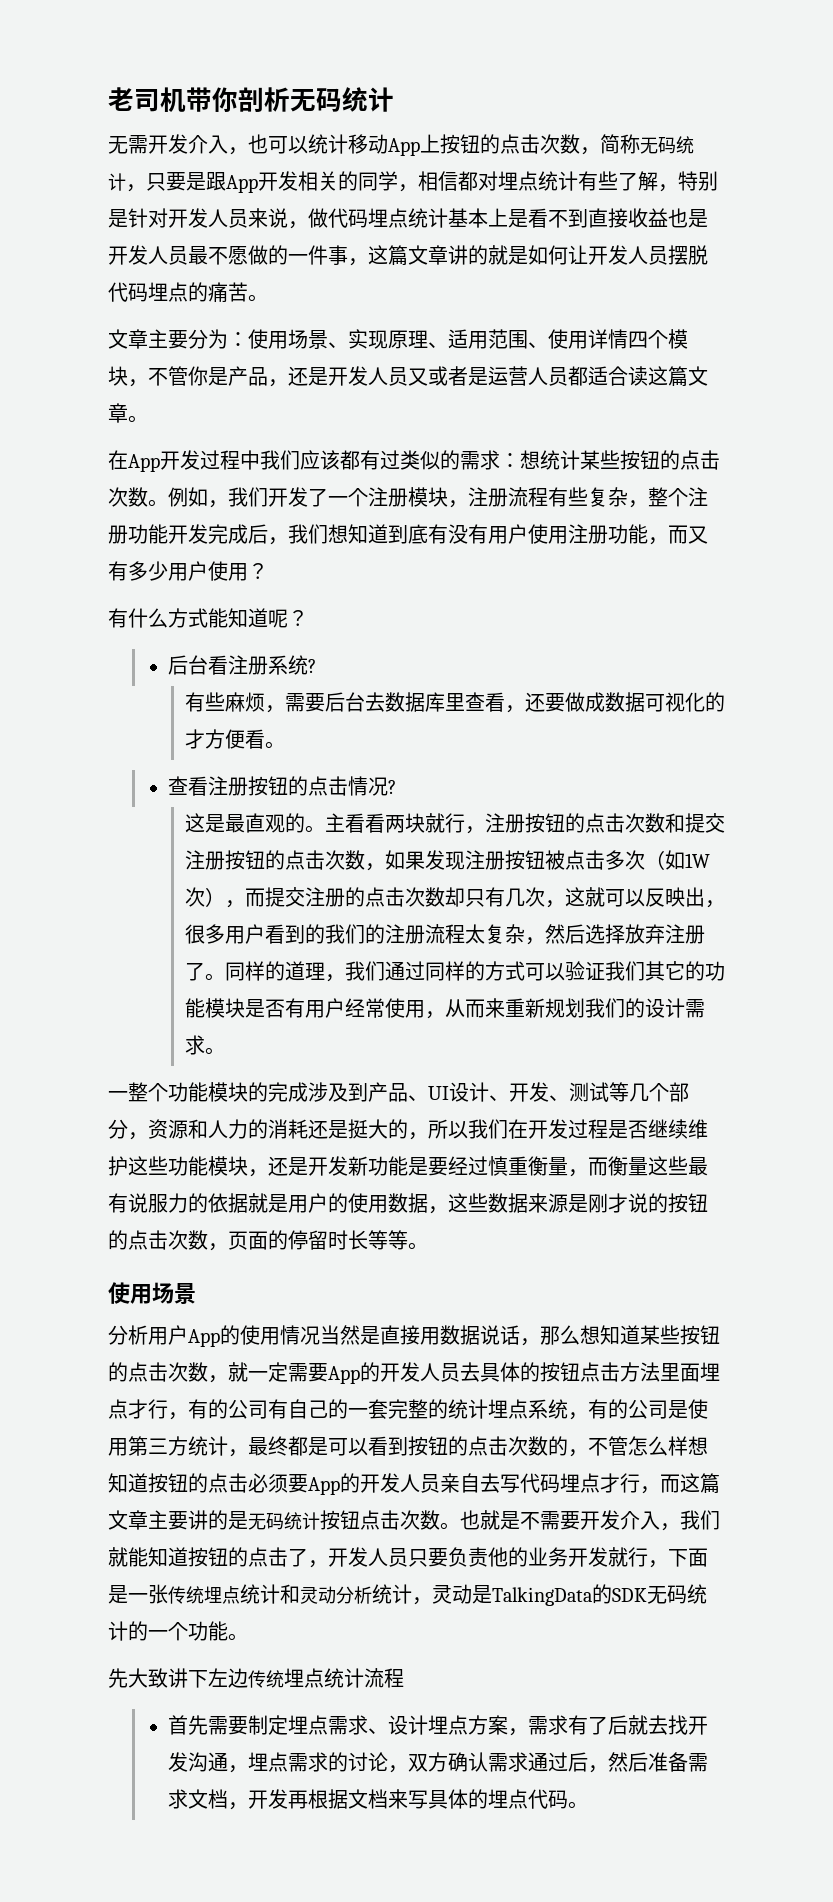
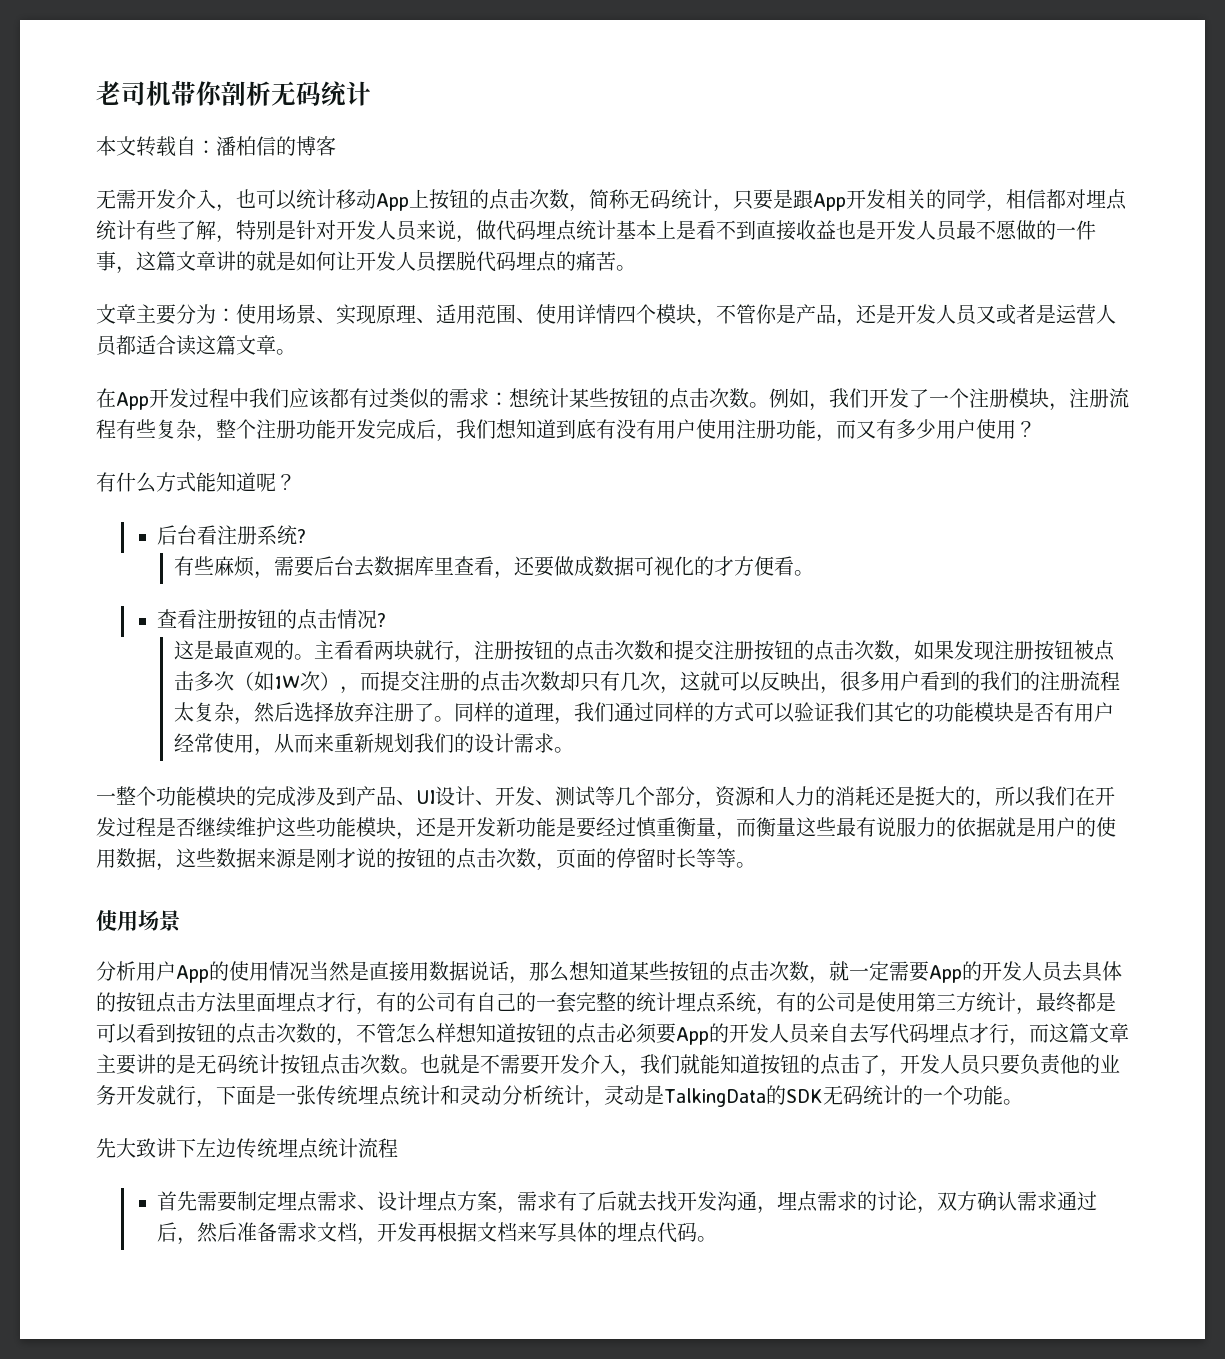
(394, 99) none -> [96,136,336,157] // 本文转载自：潘柏信的博客

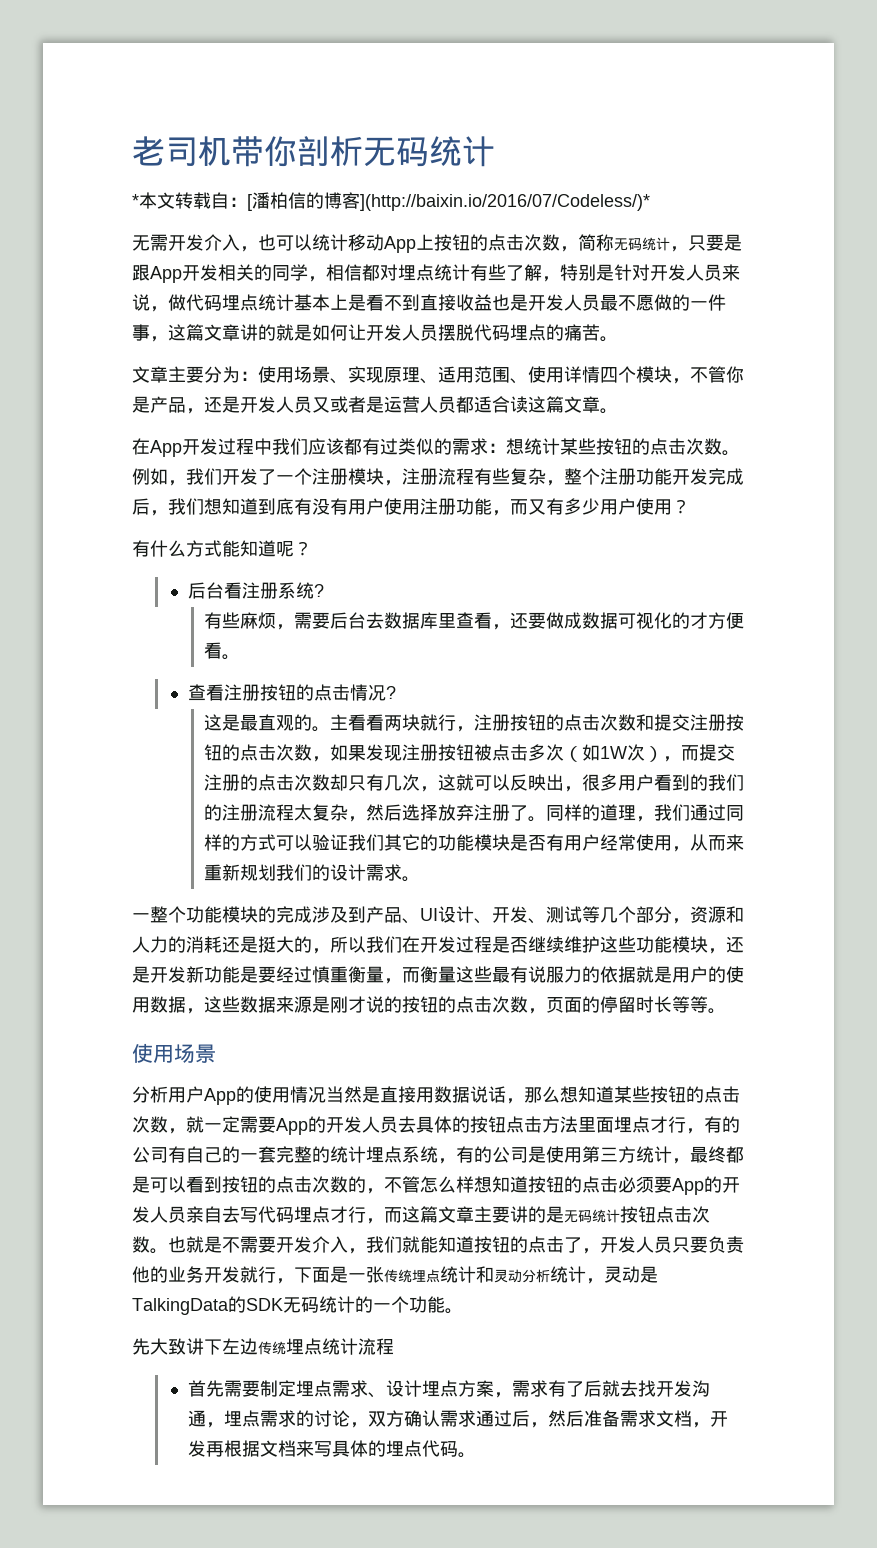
(371, 93) none -> [132,194,139,207] *
(216, 147) none -> [247,194,252,211] [
(336, 146) none -> [360,194,650,211] ](http://baixin.io/2016/07/Codeless/)*

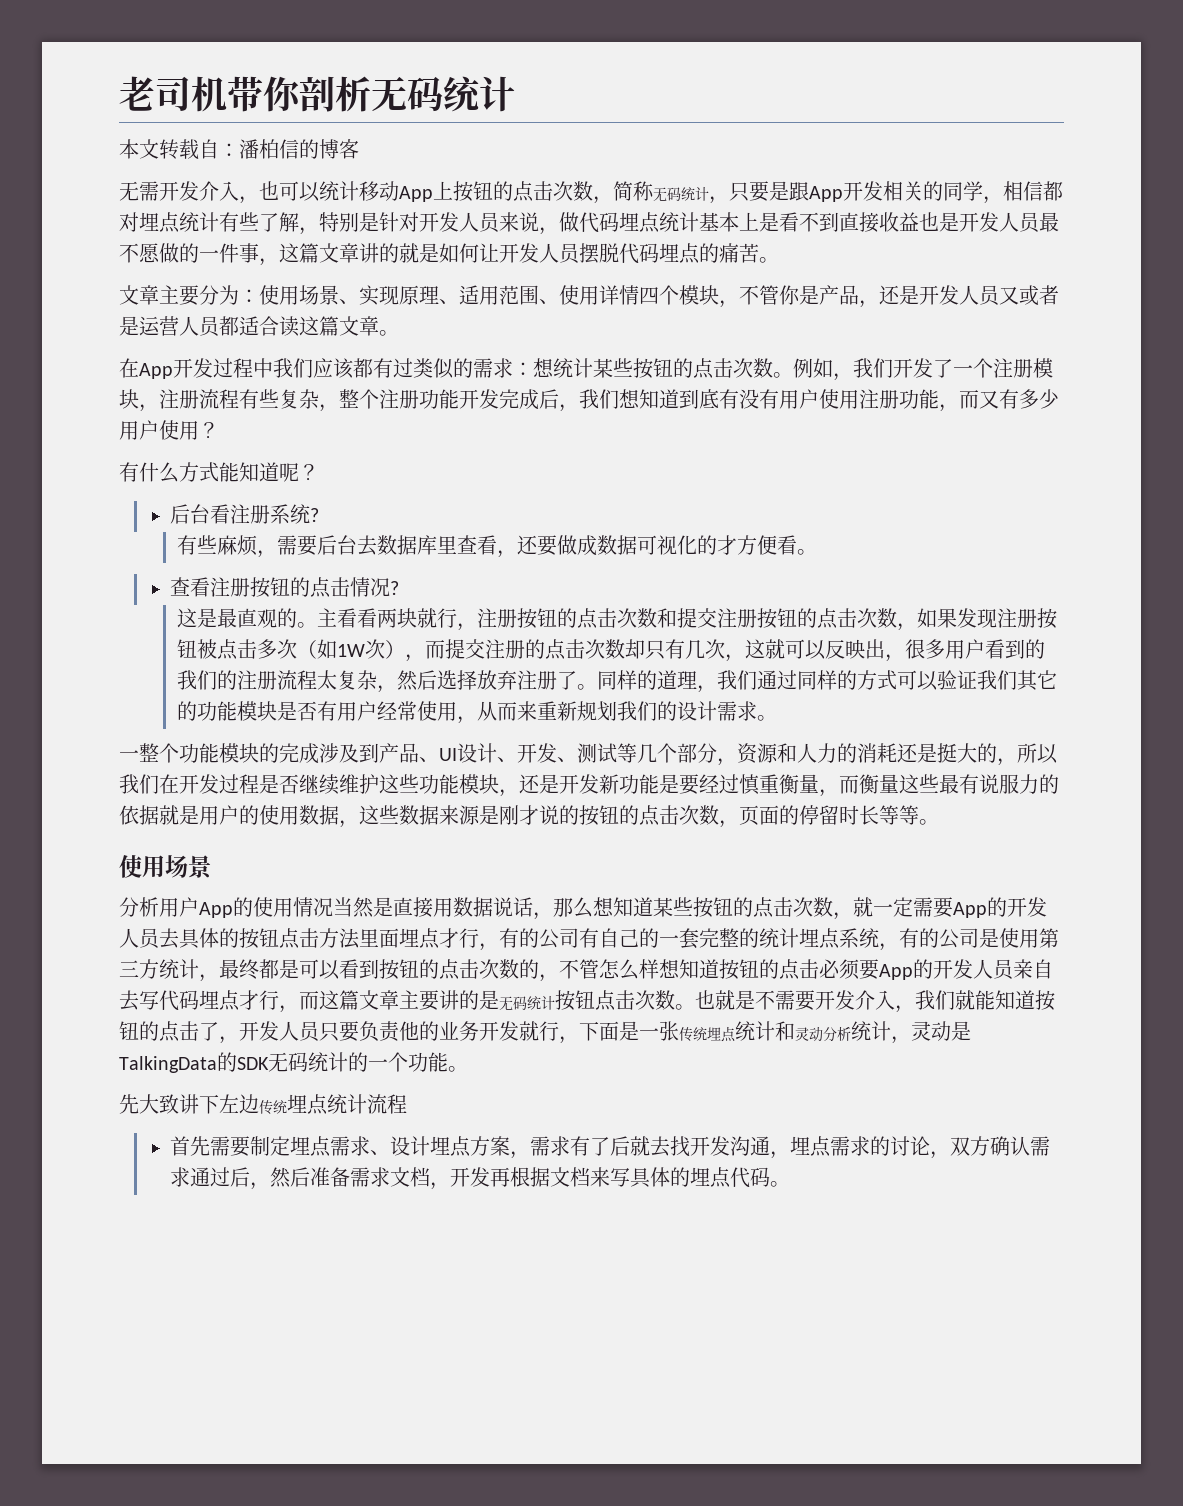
[132,194,139,207] * -> (515, 94) none
[247,194,252,211] [ -> (239, 150) none
[360,194,650,211] ](http://baixin.io/2016/07/Codeless/)* -> (359, 149) none

